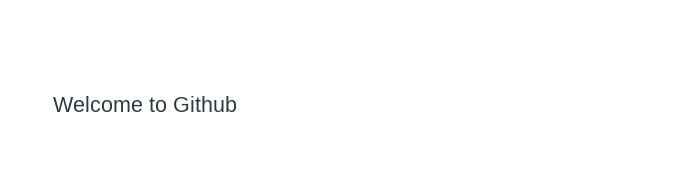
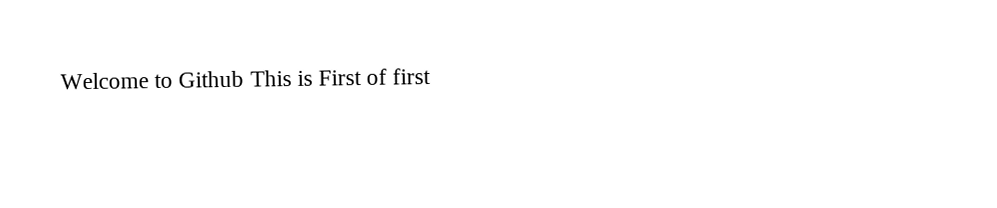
(237, 104) none -> [249,67,432,87] This is First of first

